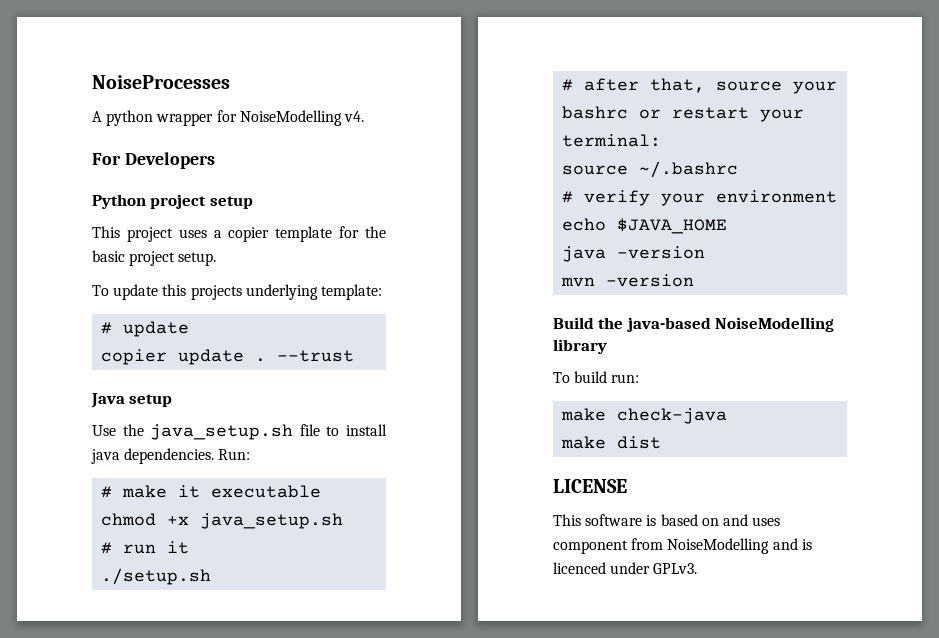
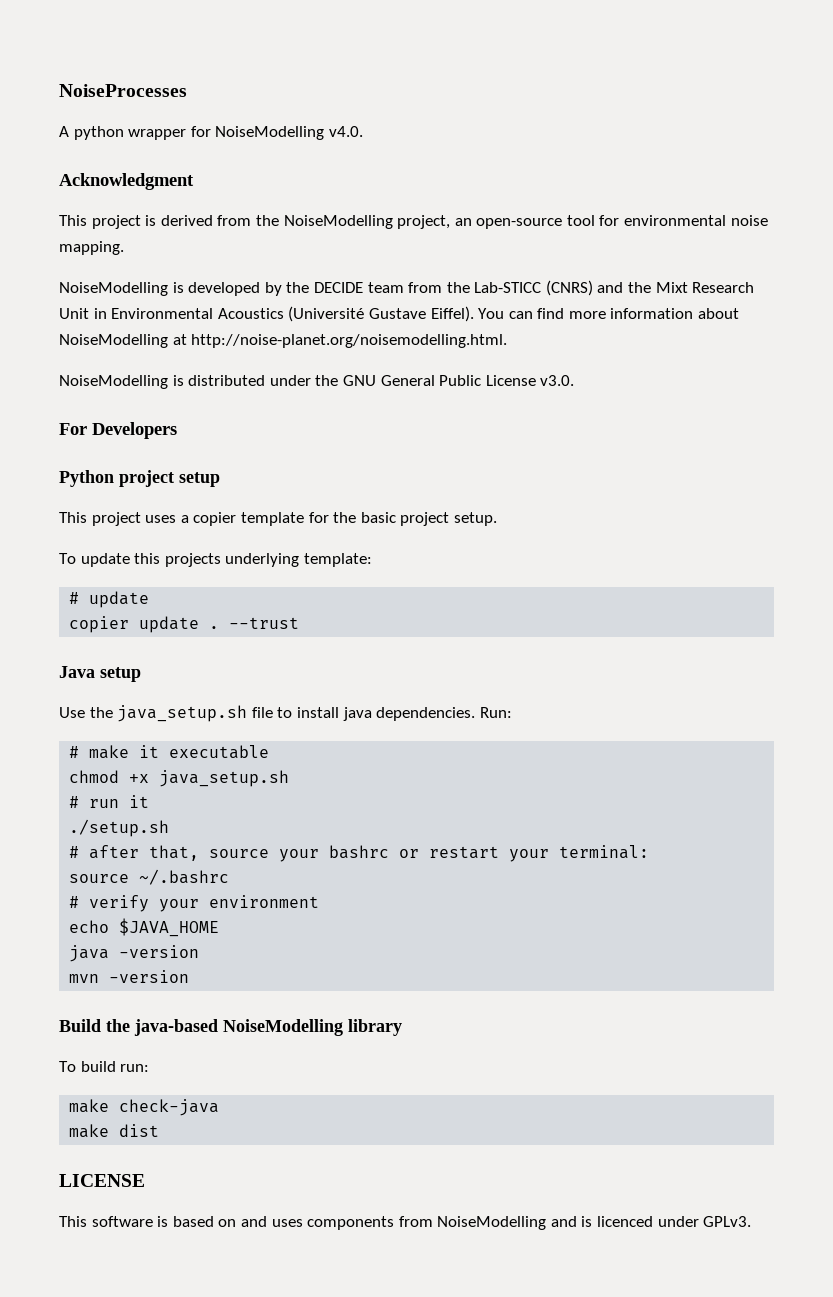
[343,111,364,122] v4. -> [328,126,363,137] [59,173,194,190] [59,215,768,229] [59,241,124,255] [59,280,755,296] [59,306,740,322] [59,334,508,348] [59,375,575,389] v4.0. // Acknowledgment // This project is derived from the NoiseModelling project, an open-source tool for environmental noise mapping. // NoiseModelling is developed by the DECIDE team from the Lab-STICC (CNRS) and the Mixt Research Unit in Environmental Acoustics (Université Gustave Eiffel). You can find more information about NoiseModelling at http://noise-planet.org/noisemodelling.html. // NoiseModelling is distributed under the GNU General Public License v3.0.
[553,540,628,554] component -> [307,1216,395,1230] components

